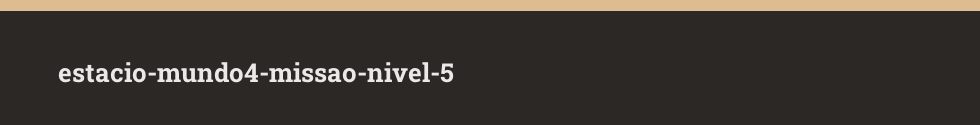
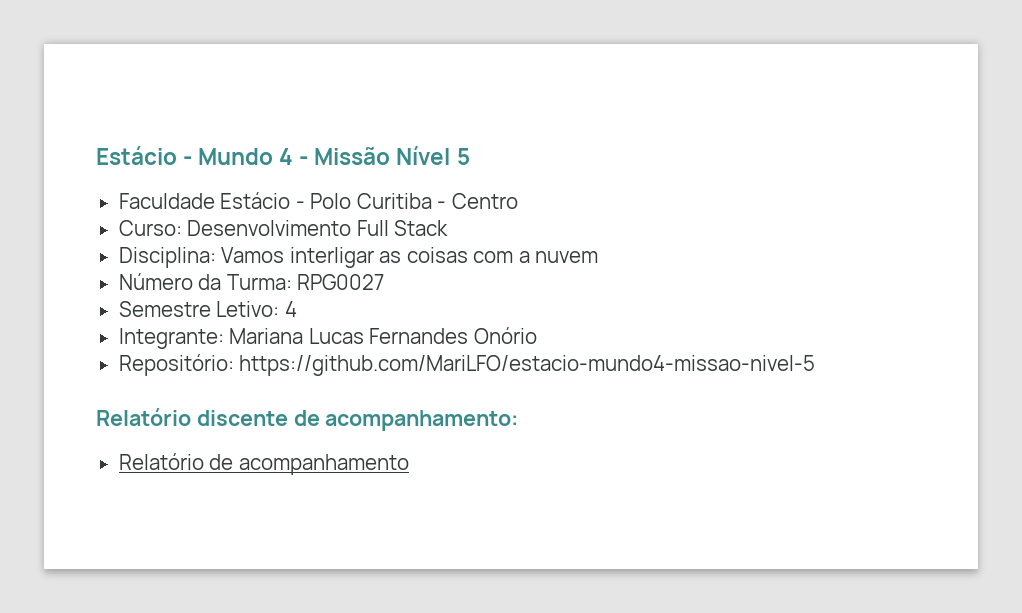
[58,62,454,83] estacio-mundo4-missao-nivel-5 -> [96,146,470,165] [118,192,518,209] [118,220,449,236] [118,247,599,268] [118,273,385,290] [118,301,297,317] [118,327,537,349] [118,354,816,376] [96,408,519,431] [118,453,409,475] Estácio - Mundo 4 - Missão Nível 5 // Faculdade Estácio - Polo Curitiba - Centro // Curso: Desenvolvimento Full Stack // Disciplina: Vamos interligar as coisas com a nuvem // Número da Turma: RPG0027 // Semestre Letivo: 4 // Integrante: Mariana Lucas Fernandes Onório // Repositório: https://github.com/MariLFO/estacio-mundo4-missao-nivel-5 // Relatório discente de acompanhamento: // Relatório de acompanhamento

